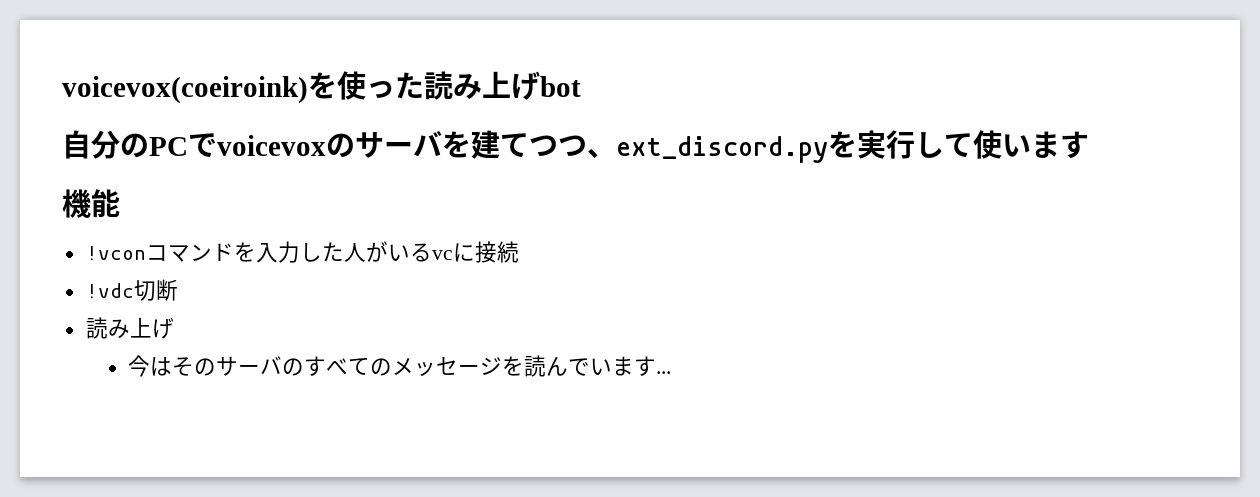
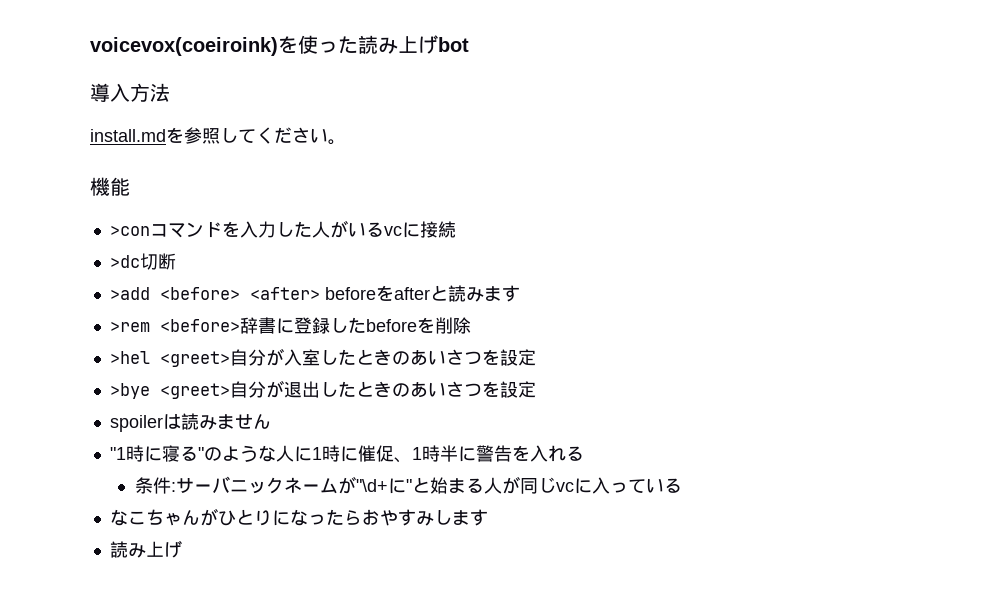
[62,130,1089,163] 自分のPCでvoicevoxのサーバを建てつつ、ext_discord.pyを実行して使います -> [90,83,170,102] [90,127,346,145] 導入方法 // install.mdを参照してください。
[85,246,146,260] !vcon -> [109,225,150,236] >con
[85,283,134,298] !vdc -> [109,255,140,268] >dc
[85,317,174,339] [128,355,672,377] 読み上げ // 今はそのサーバのすべてのメッセージを読んでいます... -> [109,285,520,302] [109,317,471,334] [109,348,536,367] [109,380,536,399] [109,413,271,432] [109,445,584,463] [134,476,682,494] [109,508,488,526] [109,540,182,558] >add <before> <after> beforeをafterと読みます // >rem <before>辞書に登録したbeforeを削除 // >hel <greet>自分が入室したときのあいさつを設定 // >bye <greet>自分が退出したときのあいさつを設定 // spoilerは読みません // "1時に寝る"のような人に1時に催促、1時半に警告を入れる // 条件:サーバニックネームが"\d+に"と始まる人が同じvcに入っている // なこちゃんがひとりになったらおやすみします // 読み上げ

